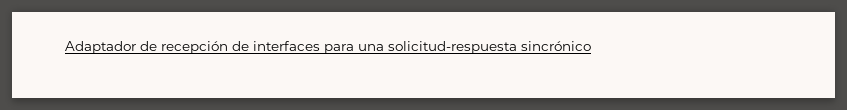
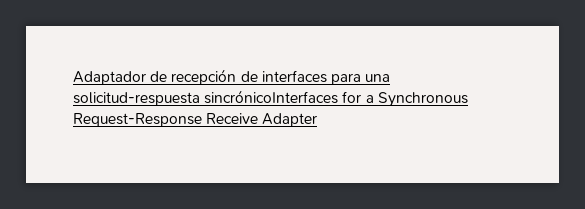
[521,41,591,51] sincrónico -> [204,90,468,107] [73,113,318,127] sincrónicoInterfaces for a Synchronous Request-Response Receive Adapter

